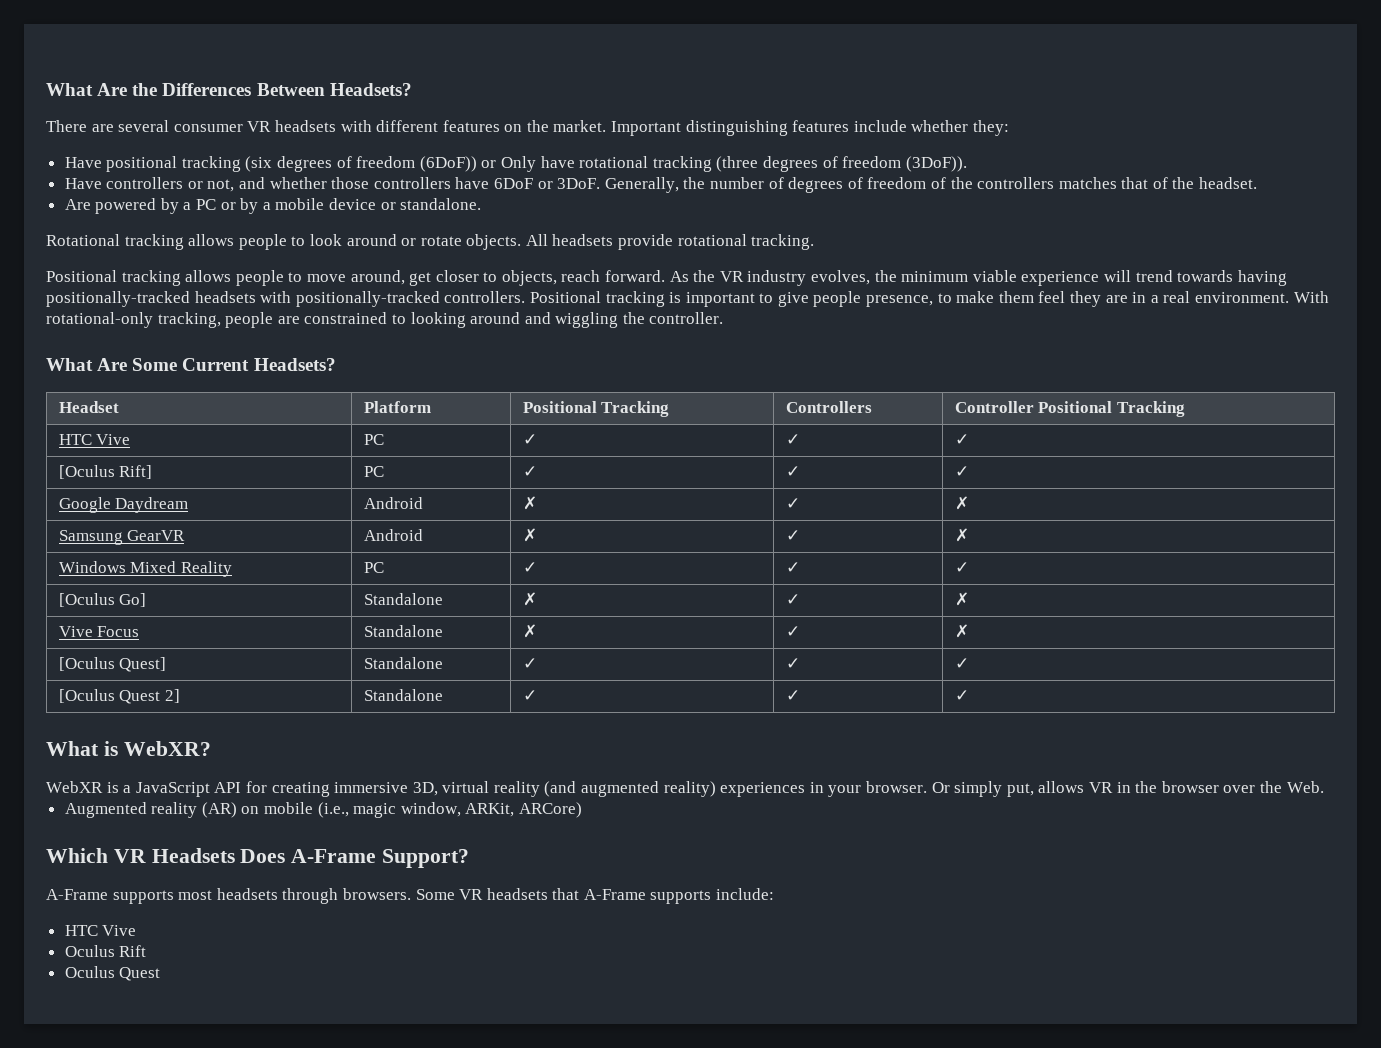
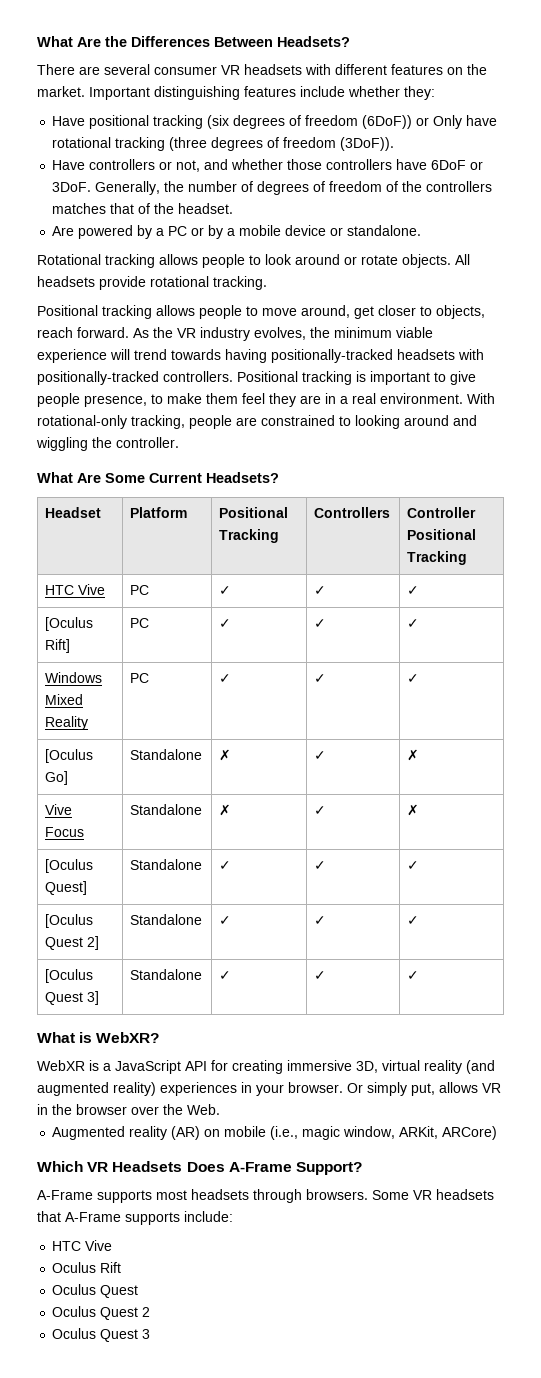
[58,497,189,513] [363,497,423,509] [522,496,537,510] [785,498,800,509] [954,496,969,510] [58,530,186,545] [363,529,423,541] [522,528,537,542] [785,530,800,541] [954,528,969,542] // Google Daydream | Android | ✗ | ✓ | ✗ // Samsung GearVR | Android | ✗ | ✓ | ✗ -> (420, 623) none
(969, 695) none -> [45,969,94,983] [45,991,100,1005] [130,969,203,980] [219,971,232,980] [314,971,327,980] [407,971,420,980] // [Oculus Quest 3] | Standalone | ✓ | ✓ | ✓
(161, 974) none -> [52,1306,151,1320] [52,1328,151,1342] // Oculus Quest 2 // Oculus Quest 3

